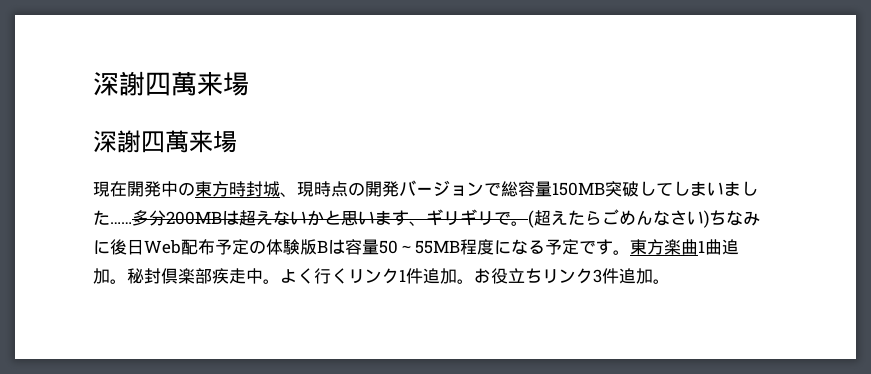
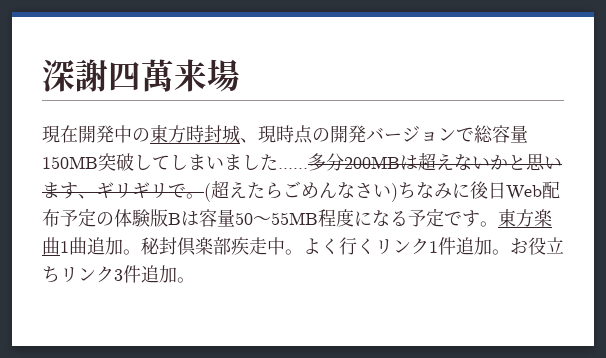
[93,71,249,96] [93,130,237,153] 深謝四萬来場 // 深謝四萬来場 -> [42,59,240,92] 深謝四萬来場

